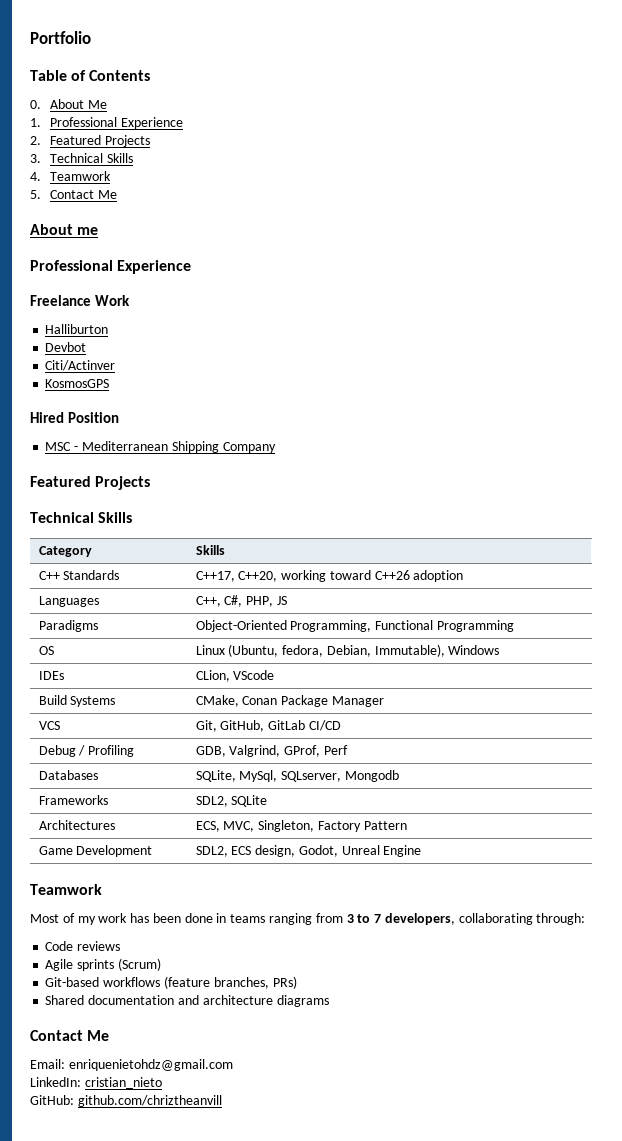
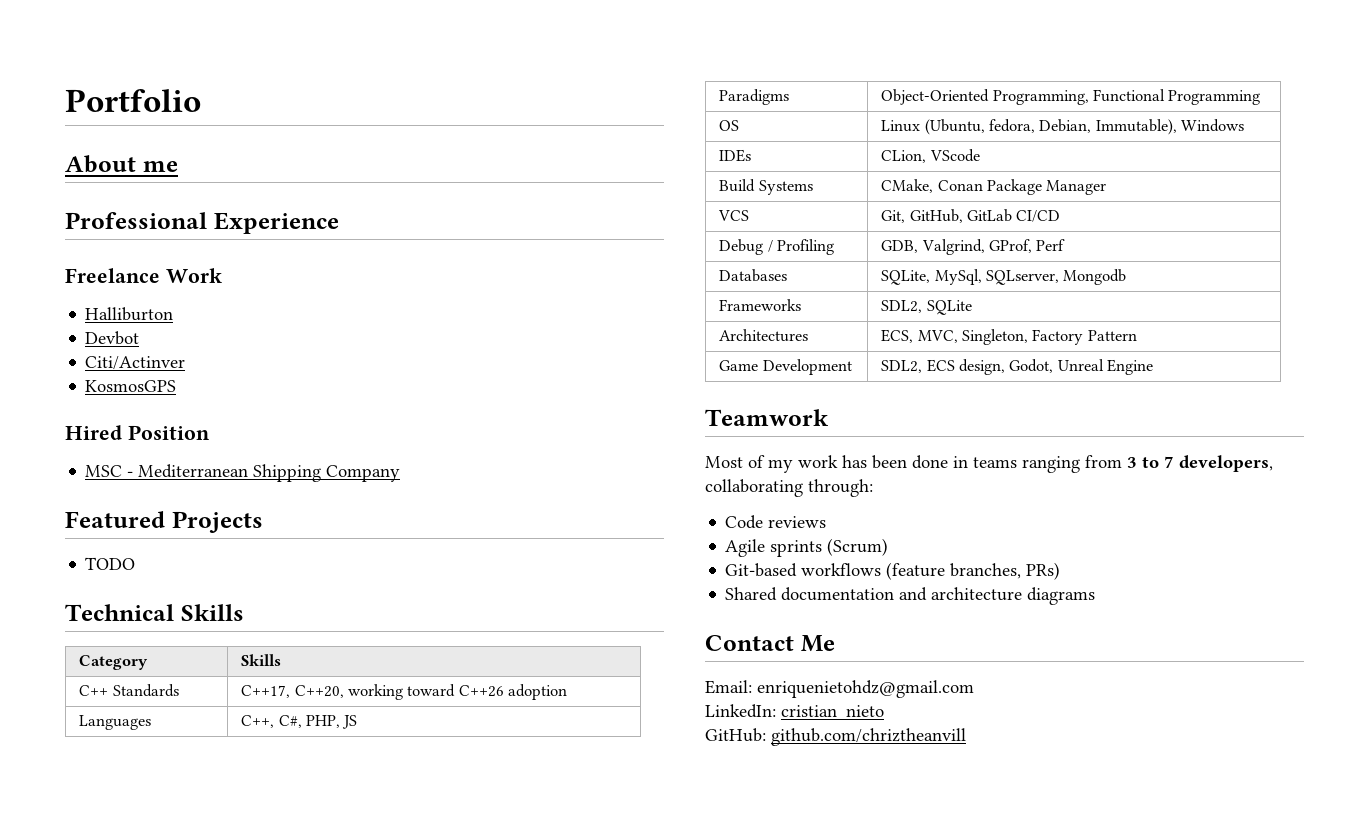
[30,70,151,81] [30,99,107,109] [30,117,183,129] [30,135,150,147] [30,153,133,163] [30,171,112,181] [30,190,117,199] // Table of Contents // 0. About Me // 1. Professional Experience // 2. Featured Projects // 3. Technical Skills // 4. Teamwork // 5. Contact Me -> (201, 100) none
(151, 483) none -> [85,557,136,570] // TODO

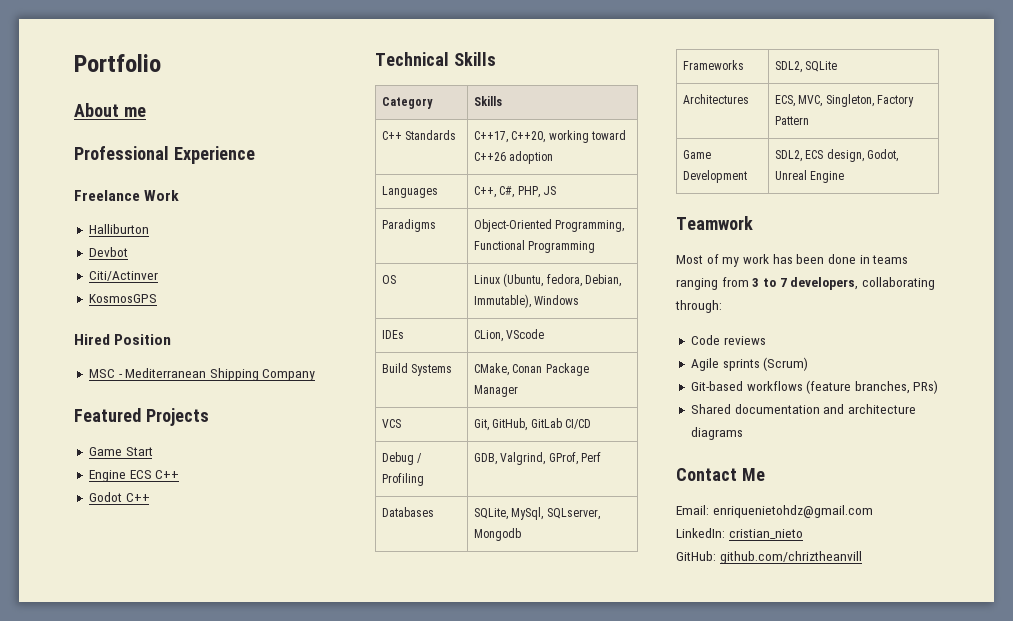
[85,557,136,570] TODO -> [88,447,153,456] [88,470,180,482] [88,492,150,502] Game Start // Engine ECS C++ // Godot C++

